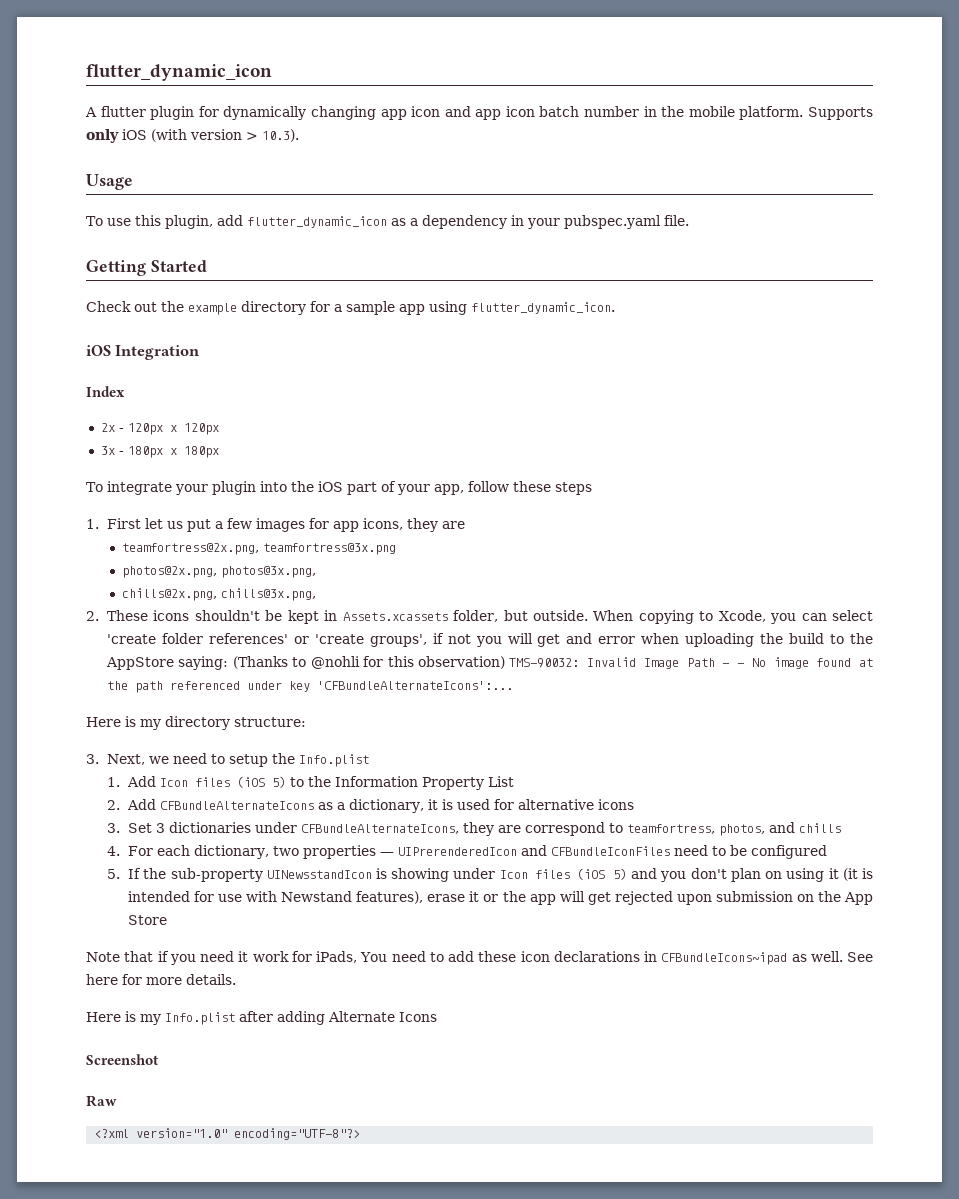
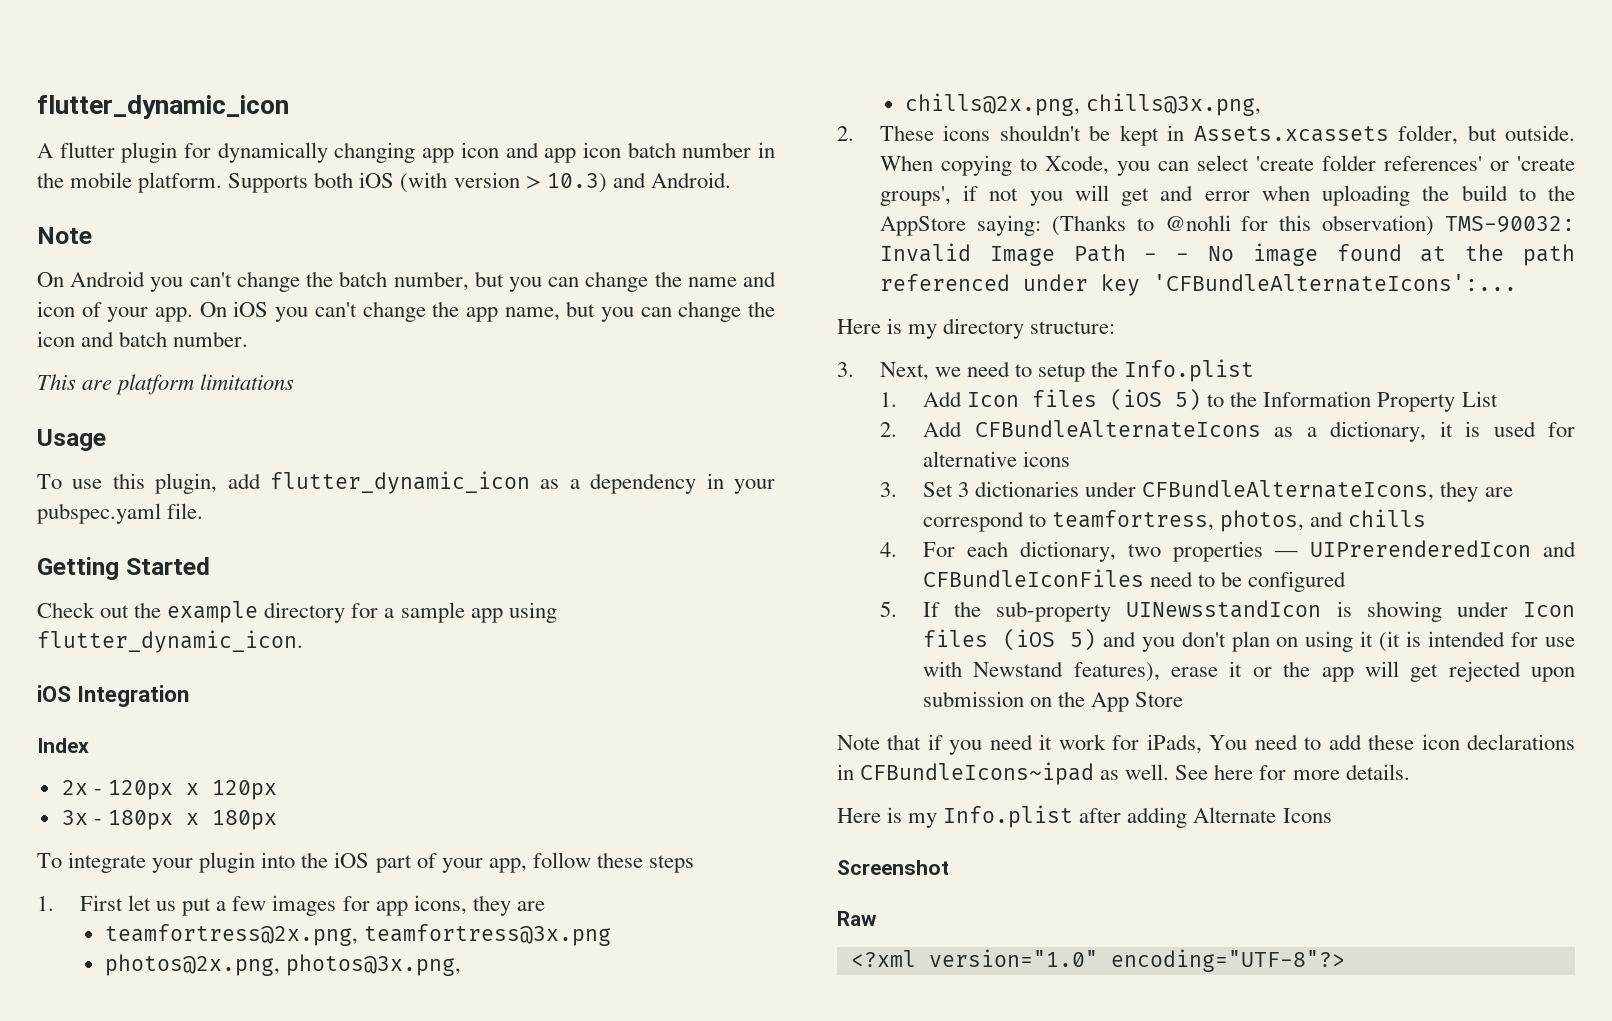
[86,129,119,143] only -> [314,172,354,188] both
[262,129,299,142] 10.3). -> [546,172,731,193] [37,227,92,244] [37,271,776,292] [37,301,775,322] [37,331,249,347] [37,374,295,395] 10.3) and Android. // Note // On Android you can't change the batch number, but you can change the name and icon of your app. On iOS you can't change the app name, but you can change the icon and batch number. // This are platform limitations

